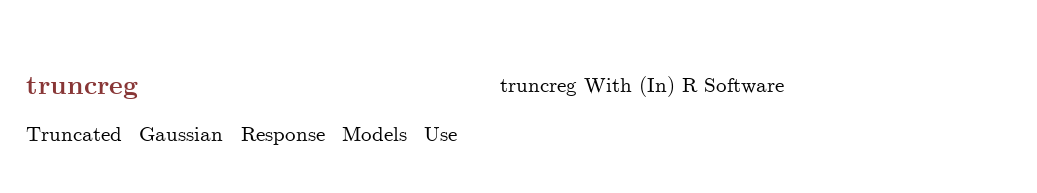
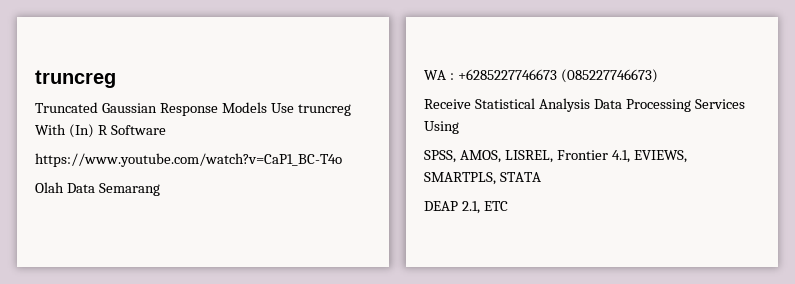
(784, 86) none -> [35,153,342,167] [35,182,160,196] [424,69,658,83] [424,98,745,112] [424,121,459,134] [424,150,687,163] [424,172,541,185] [424,201,508,214] // https://www.youtube.com/watch?v=CaP1_BC-T4o // Olah Data Semarang // WA : +6285227746673 (085227746673) // Receive Statistical Analysis Data Processing Services Using // SPSS, AMOS, LISREL, Frontier 4.1, EVIEWS, SMARTPLS, STATA // DEAP 2.1, ETC

